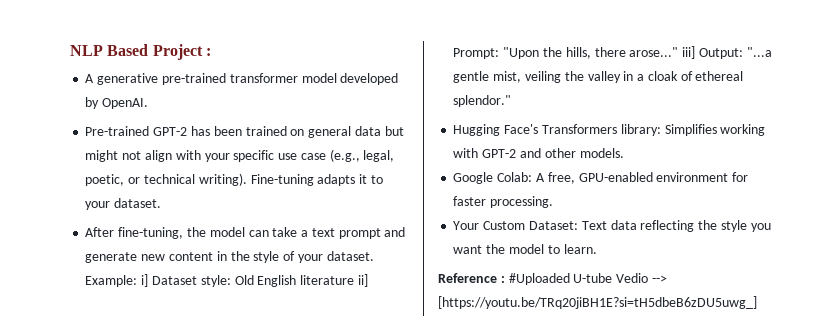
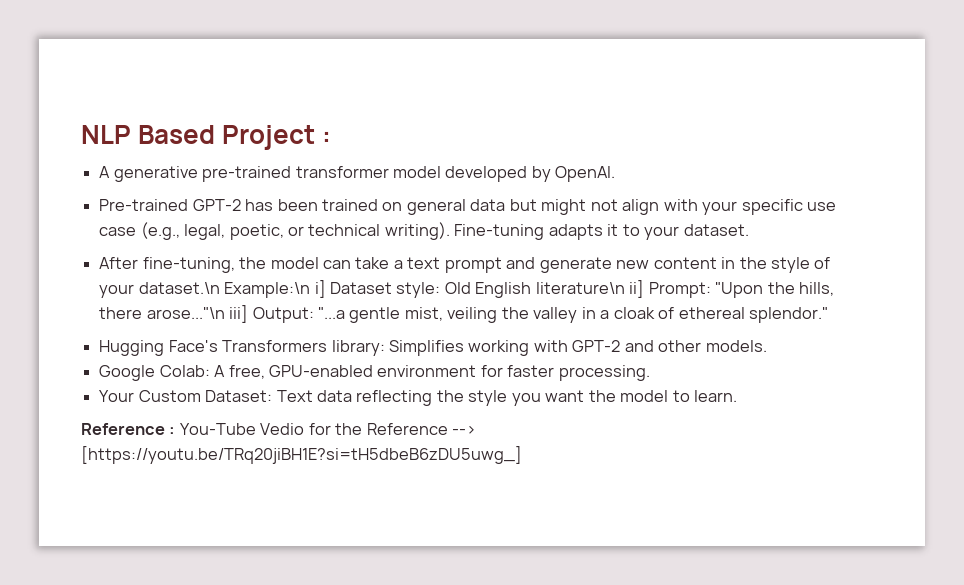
[326,251,374,261] [85,275,138,287] dataset. Example: -> [138,282,311,298] dataset.\n Example:\n
[300,275,355,285] literature -> [535,282,625,294] literature\n
[629,47,679,57] arose..." -> [146,307,225,319] arose..."\n
[508,273,649,285] #Uploaded U-tube Vedio -> [179,423,448,435] You-Tube Vedio for the Reference

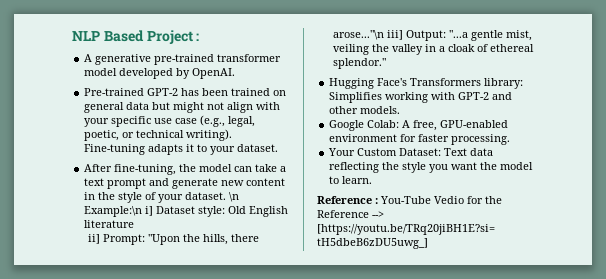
[138,282,220,294] dataset.\n -> [185,192,240,202] dataset. \n
[535,282,625,294] literature\n -> [84,220,135,228] literature //

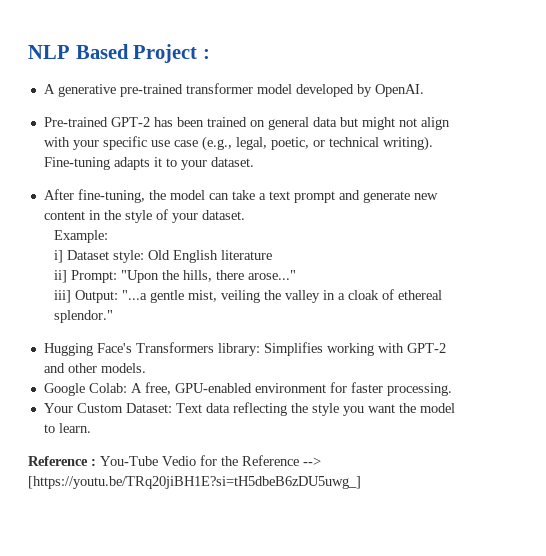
[229,192,240,202] [84,206,143,217] \n Example:\n -> [54,230,109,243] // Example: //
[333,30,385,40] arose..."\n -> [248,270,297,280] arose..." //

